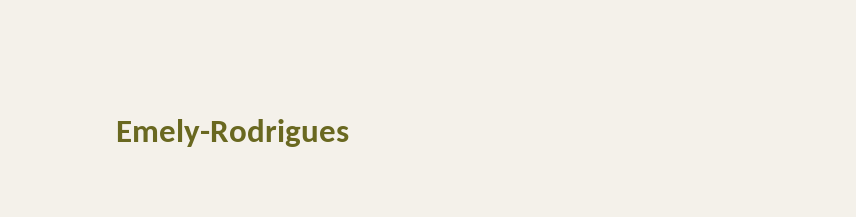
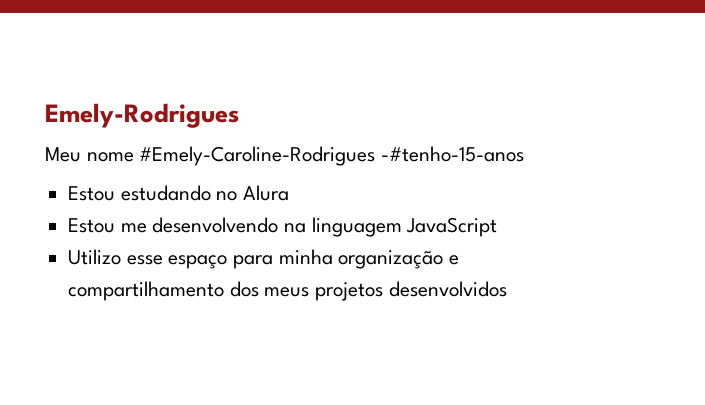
(349, 133) none -> [45,146,525,166] [68,185,290,201] [68,217,498,237] [68,249,460,269] [68,281,507,301] // Meu nome #Emely-Caroline-Rodrigues -#tenho-15-anos // Estou estudando no Alura // Estou me desenvolvendo na linguagem JavaScript // Utilizo esse espaço para minha organização e compartilhamento dos meus projetos desenvolvidos

